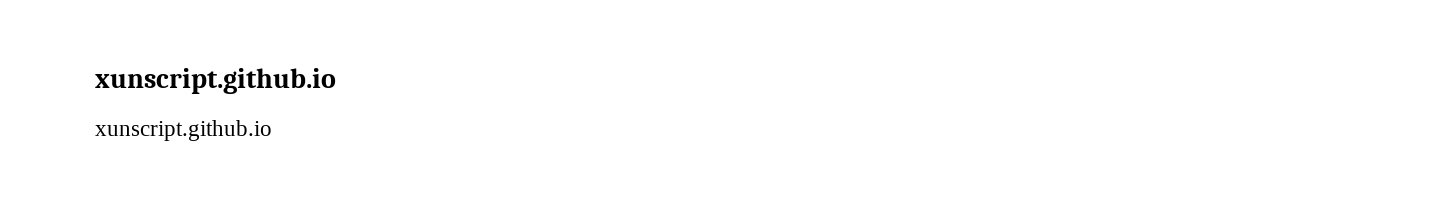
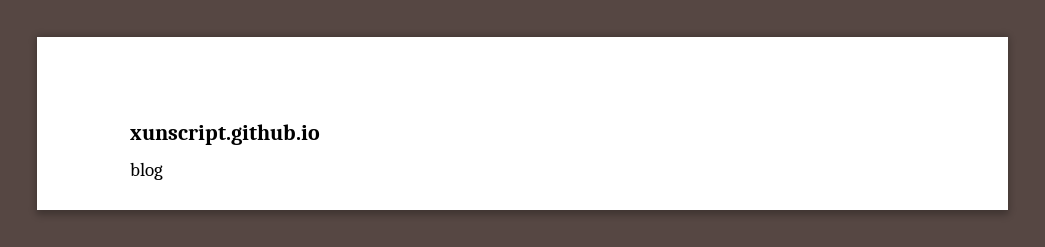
[95,120,272,141] xunscript.github.io -> [130,162,163,180] blog

